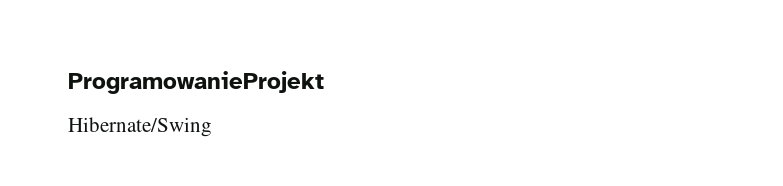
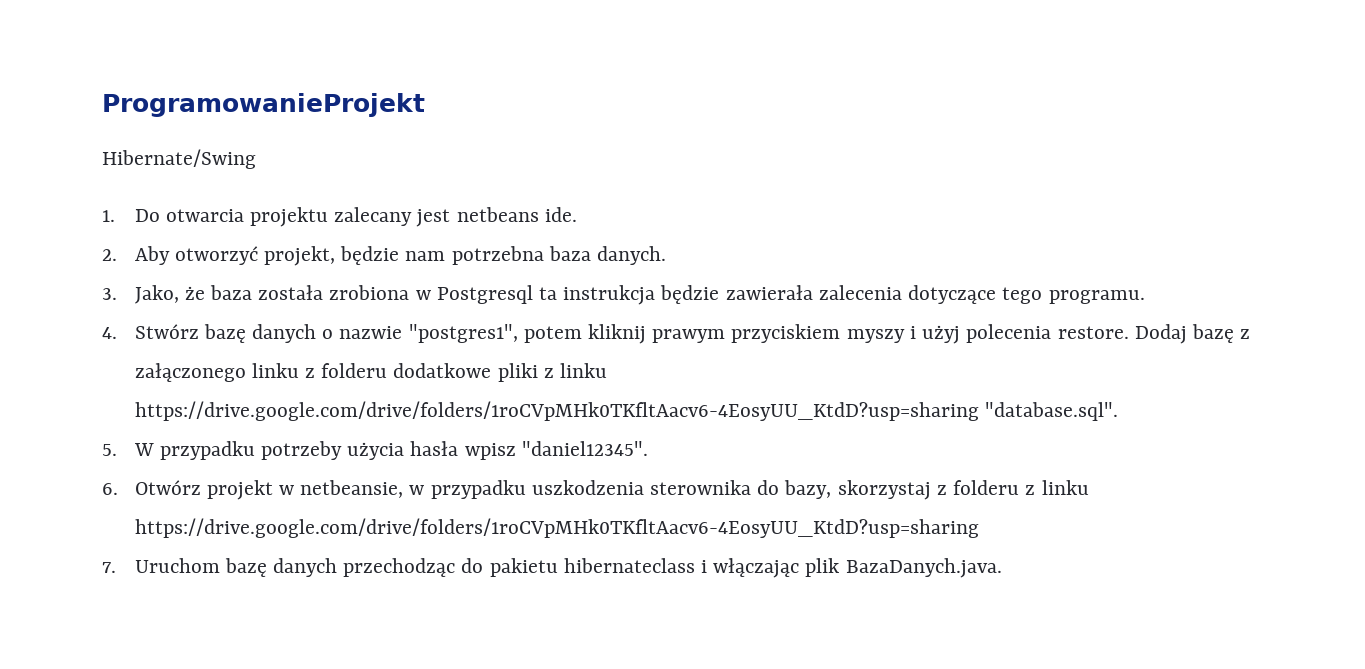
(212, 127) none -> [102,207,577,227] [102,246,667,266] [102,285,1145,305] [102,324,1251,344] [134,363,608,382] [134,401,1118,421] [102,441,648,460] [102,480,1089,500] [134,518,979,538] [102,558,1002,578] // 1. Do otwarcia projektu zalecany jest netbeans ide. // 2. Aby otworzyć projekt, będzie nam potrzebna baza danych. // 3. Jako, że baza została zrobiona w Postgresql ta instrukcja będzie zawierała zalecenia dotyczące tego programu. // 4. Stwórz bazę danych o nazwie "postgres1", potem kliknij prawym przyciskiem myszy i użyj polecenia restore. Dodaj bazę z załączonego linku z folderu dodatkowe pliki z linku https://drive.google.com/drive/folders/1roCVpMHk0TKfltAacv6-4EosyUU_KtdD?usp=sharing "database.sql". // 5. W przypadku potrzeby użycia hasła wpisz "daniel12345". // 6. Otwórz projekt w netbeansie, w przypadku uszkodzenia sterownika do bazy, skorzystaj z folderu z linku https://drive.google.com/drive/folders/1roCVpMHk0TKfltAacv6-4EosyUU_KtdD?usp=sharing // 7. Uruchom bazę danych przechodząc do pakietu hibernateclass i włączając plik BazaDanych.java.

